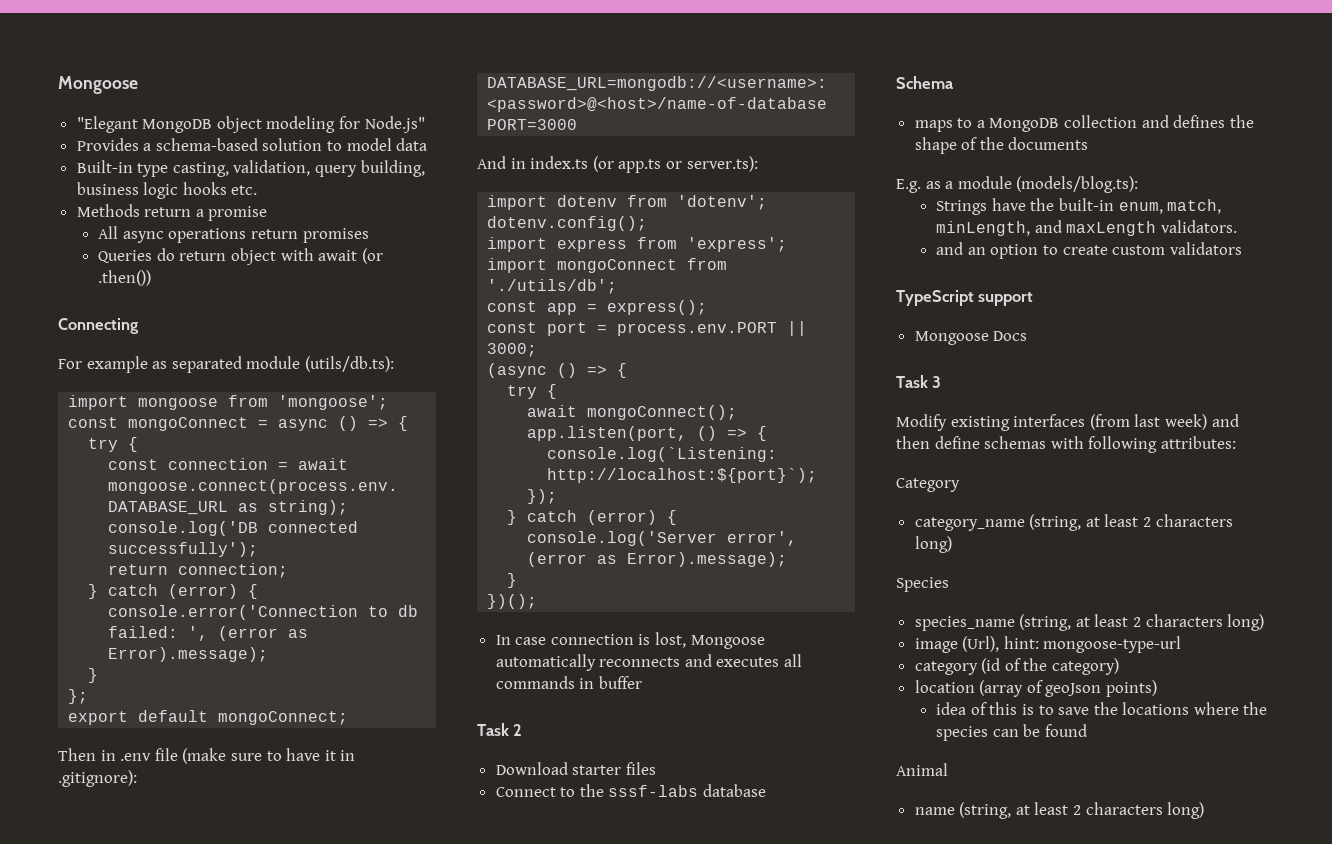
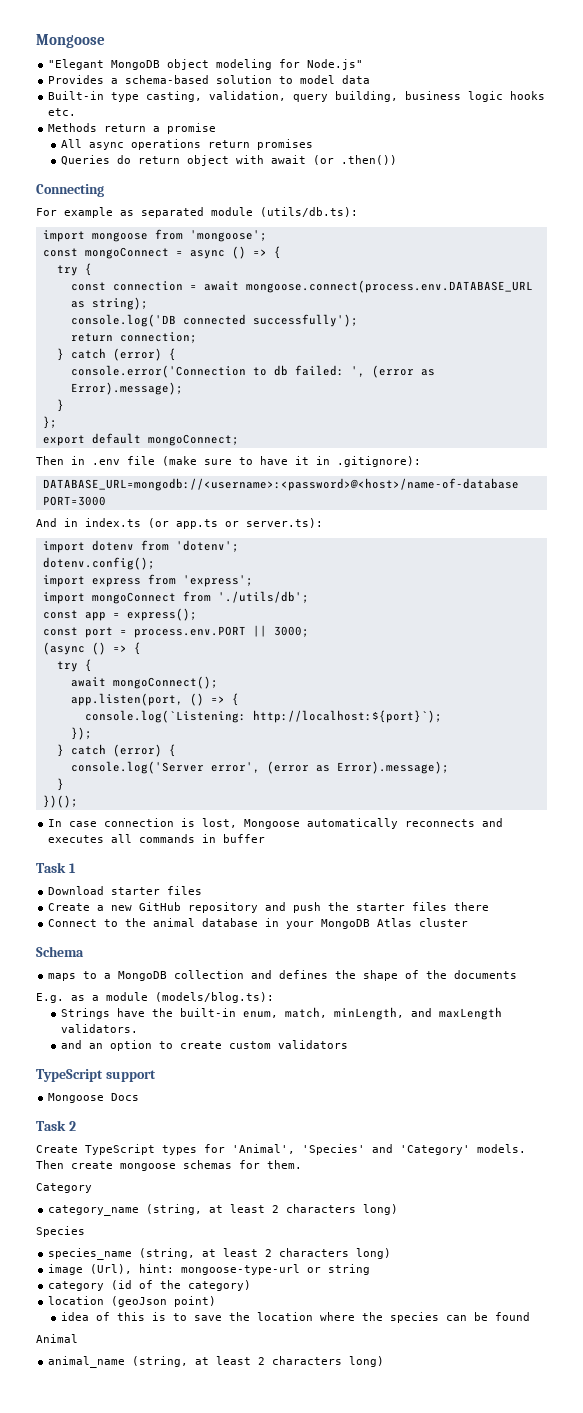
[513,724,523,736] 2 -> [68,863,76,873] 1
(656, 768) none -> [48,902,490,913] // Create a new GitHub repository and push the starter files there
[608,785,699,797] sssf-labs -> [153,918,196,927] animal
(767, 790) none -> [265,918,469,929] in your MongoDB Atlas cluster
[932,376,942,388] [896,414,1239,431] [896,436,1236,453] 3 // Modify existing interfaces (from last week) and then define schemas with following attributes: -> [68,1121,76,1131] [36,1144,526,1155] [36,1160,302,1171] 2 // Create TypeScript types for 'Animal', 'Species' and 'Category' models. Then create mongoose schemas for them.
(1182, 644) none -> [307,1264,371,1275] or string
[979,680,1158,697] (array of geoJson points) -> [111,1296,217,1307] (geoJson point)
[1122,702,1190,715] locations -> [256,1312,313,1321] location
[914,807,955,815] name -> [48,1356,126,1368] animal_name

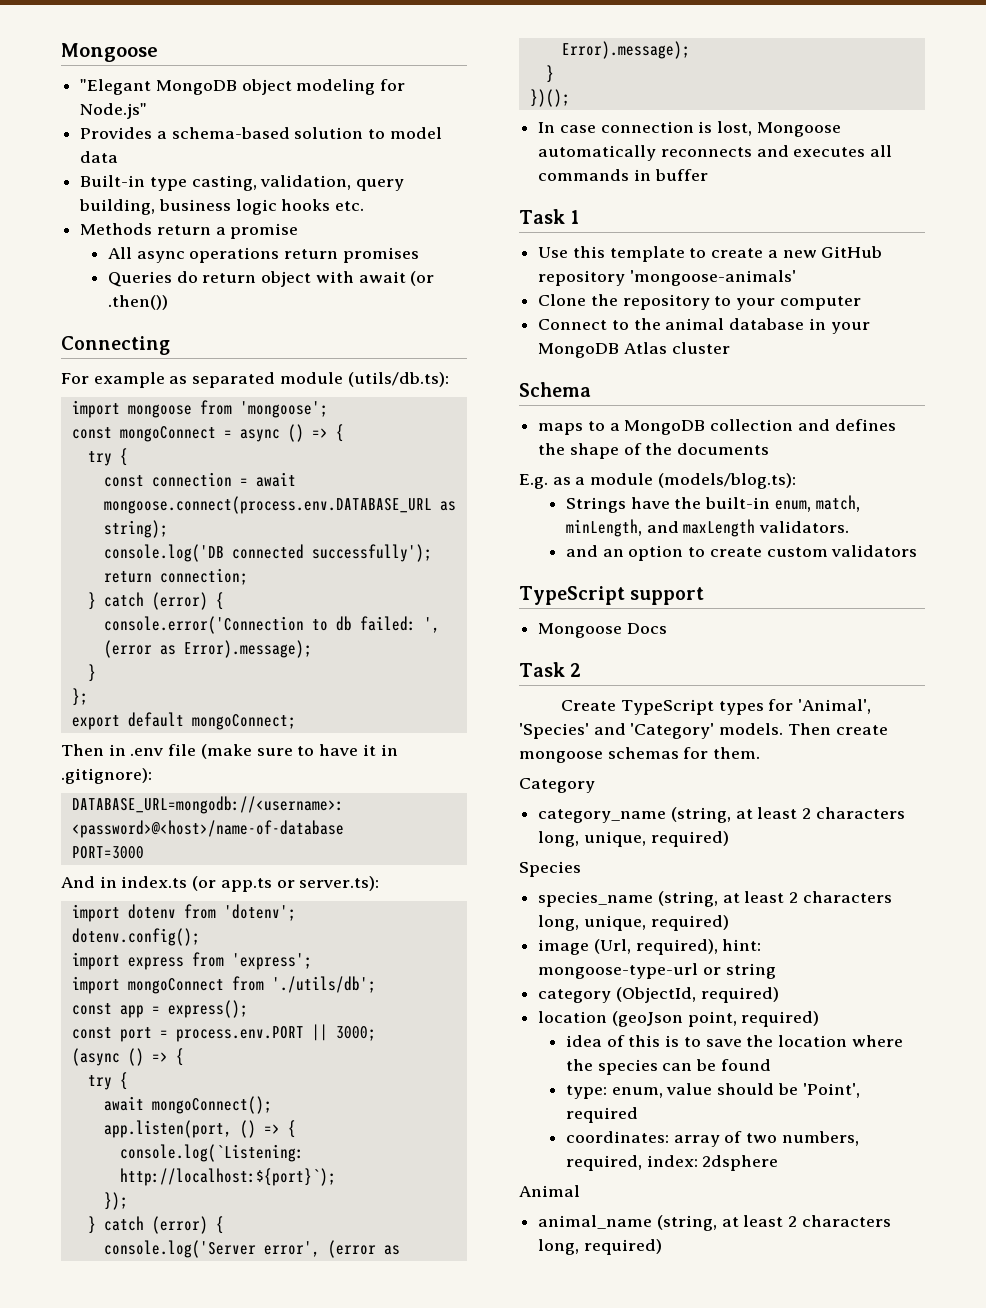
[48,886,203,895] [48,902,490,913] Download starter files // Create a new GitHub repository and push the starter files there -> [538,246,883,262] [538,270,796,286] [538,294,861,310] Use this template to create a new GitHub repository 'mongoose-animals' // Clone the repository to your computer
[363,1204,399,1215] long) -> [538,831,729,847] long, unique, required)
[356,1248,392,1259] long) -> [538,915,729,931] long, unique, required)
[90,1264,133,1274] (Url), -> [593,939,718,955] (Url, required),
[111,1280,252,1291] (id of the category) -> [615,987,779,1003] (ObjectId, required)
[174,1296,217,1307] point) -> [687,1011,820,1027] point, required)
(530, 1316) none -> [565,1083,860,1099] [565,1107,638,1123] [565,1131,859,1147] [565,1155,779,1171] // type: enum, value should be 'Point', required // coordinates: array of two numbers, required, index: 2dsphere
[349,1356,385,1367] long) -> [538,1239,662,1255] long, required)

